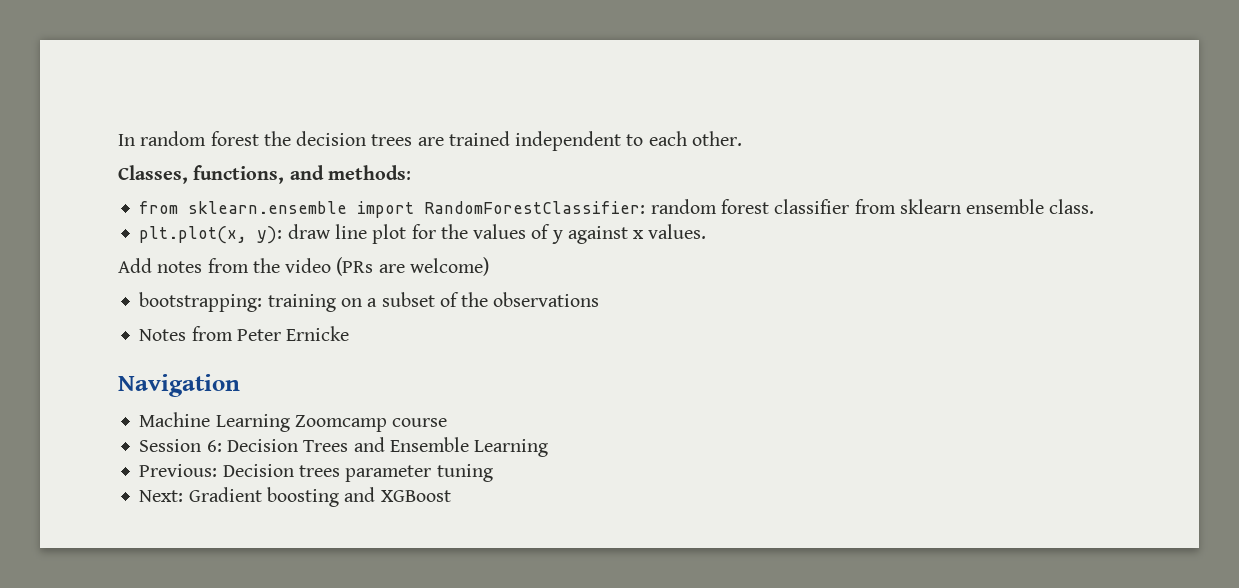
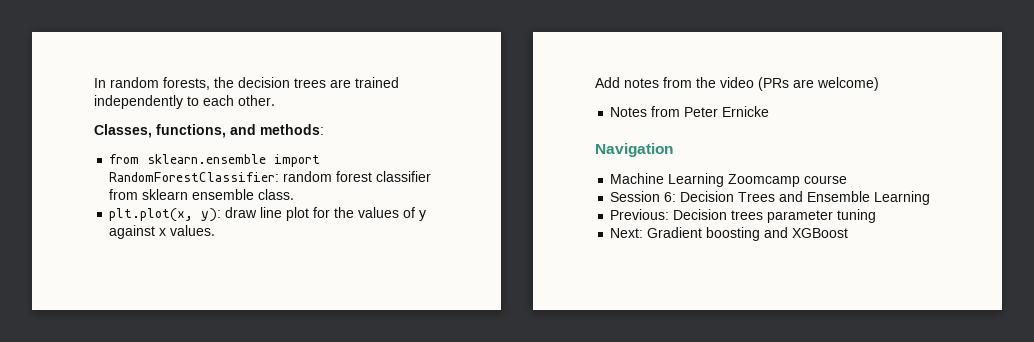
[210,131,259,146] forest -> [163,77,210,90] forests,
[515,131,622,151] independent -> [94,95,183,109] independently
[139,292,600,312] // bootstrapping: training on a subset of the observations -> (879, 84) none

